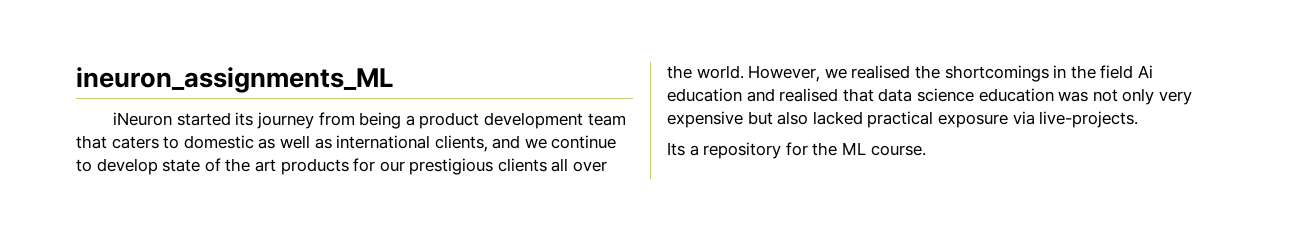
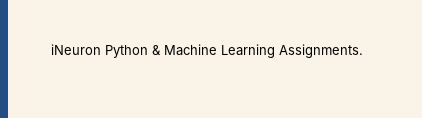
[76,67,393,93] [113,112,626,129] [76,135,617,152] [76,158,608,175] [667,65,1153,82] [667,88,1192,105] [667,111,1139,128] [667,142,926,159] ineuron_assignments_ML // iNeuron started its journey from being a product development team that caters to domestic as well as international clients, and we continue to develop state of the art products for our prestigious clients all over the world. However, we realised the shortcomings in the field Ai education and realised that data science education was not only very expensive but also lacked practical exposure via live-projects. // Its a repository for the ML course. -> [51,44,363,58] iNeuron Python & Machine Learning Assignments.

